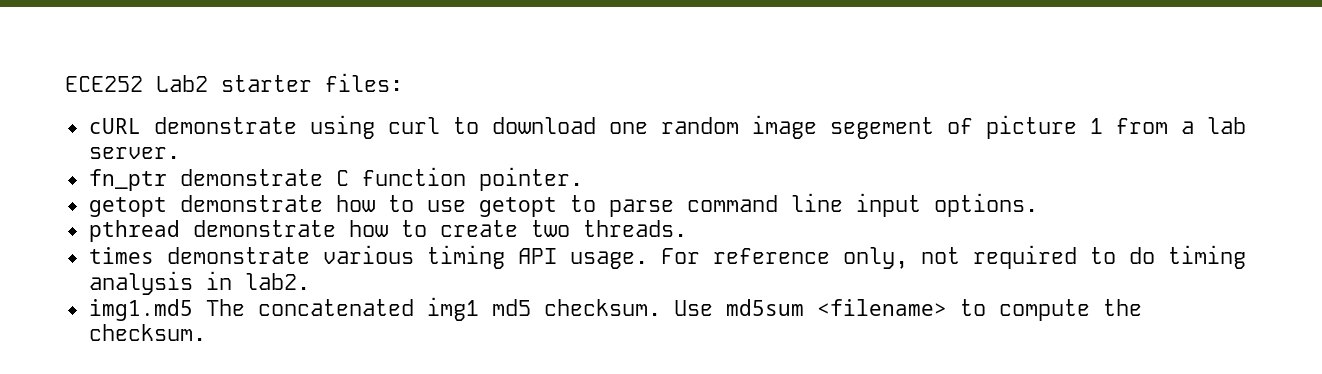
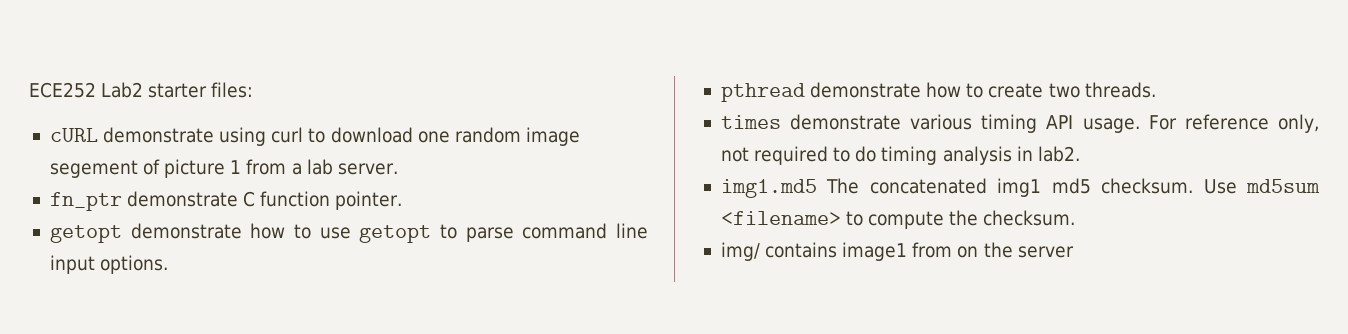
(206, 332) none -> [720,242,1074,261] // img/ contains image1 from on the server

